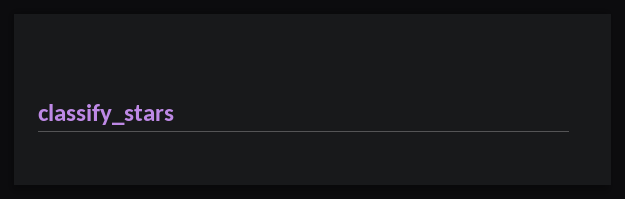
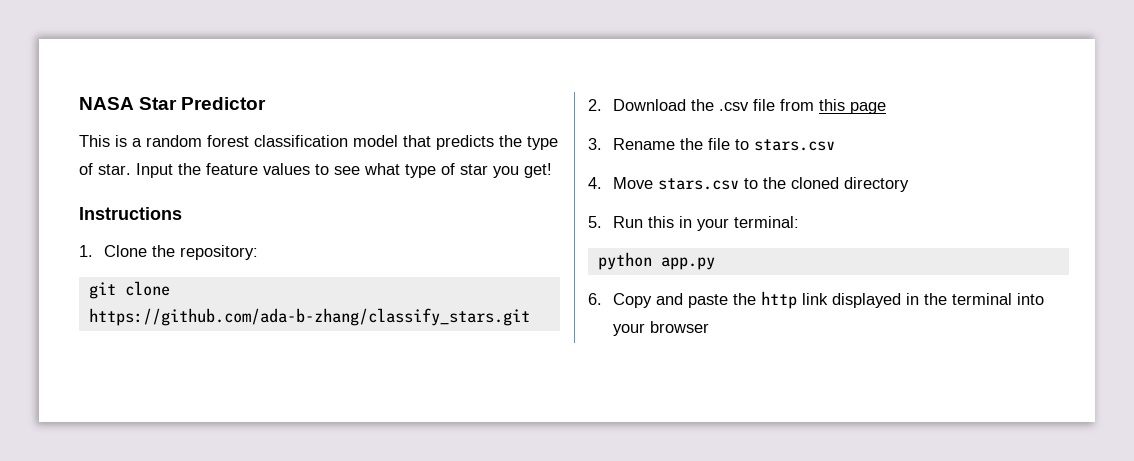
[38,104,174,125] classify_stars -> [79,97,267,110] [79,135,558,150] [79,163,552,178] [79,207,182,220] [79,245,258,260] [88,281,170,299] [88,308,530,326] [588,99,886,114] [588,138,835,151] [588,177,909,192] [588,216,799,231] [597,252,715,270] [588,291,1044,309] [612,321,709,336] NASA Star Predictor // This is a random forest classification model that predicts the type of star. Input the feature values to see what type of star you get! // Instructions // 1. Clone the repository: // git clone https://github.com/ada-b-zhang/classify_stars.git // 2. Download the .csv file from this page // 3. Rename the file to stars.csv // 4. Move stars.csv to the cloned directory // 5. Run this in your terminal: // python app.py // 6. Copy and paste the http link displayed in the terminal into your browser

